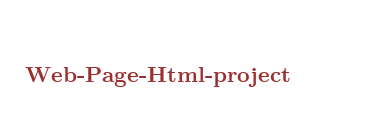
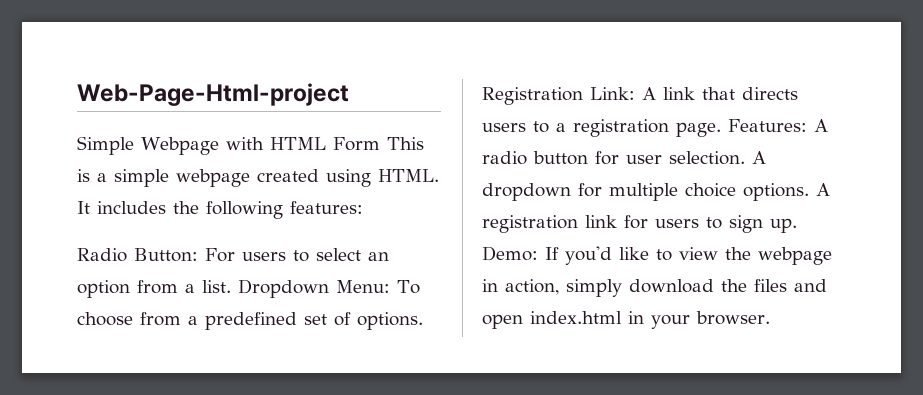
(291, 77) none -> [77,136,424,155] [77,169,439,187] [77,201,363,219] [77,248,389,262] [77,279,420,298] [77,312,423,330] [482,87,798,105] [482,119,828,137] [482,151,766,165] [482,183,830,201] [482,215,797,233] [482,246,832,265] [482,279,827,297] [482,311,770,329] // Simple Webpage with HTML Form This is a simple webpage created using HTML. It includes the following features: // Radio Button: For users to select an option from a list. Dropdown Menu: To choose from a predefined set of options. Registration Link: A link that directs users to a registration page. Features: A radio button for user selection. A dropdown for multiple choice options. A registration link for users to sign up. Demo: If you'd like to view the webpage in action, simply download the files and open index.html in your browser.

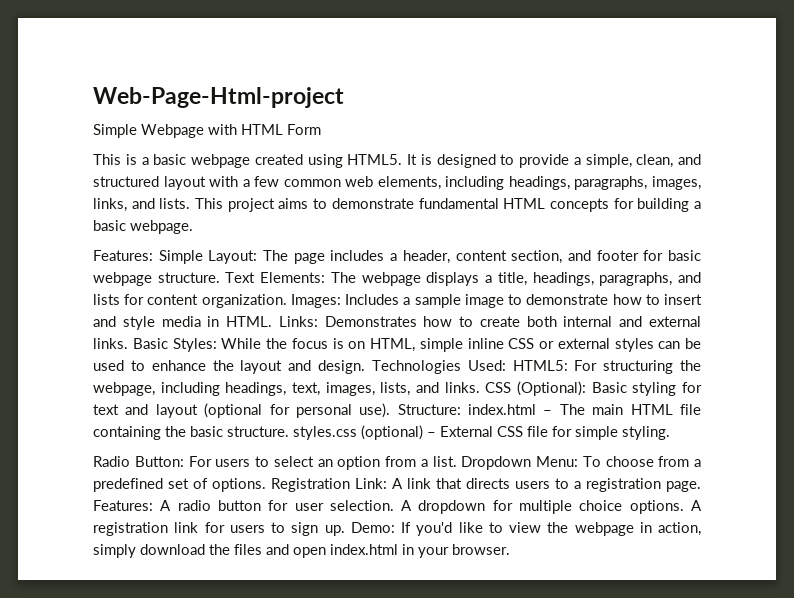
(380, 144) none -> (321, 129) //
[114,169,169,187] simple -> [153,154,187,165] basic
[378,169,439,182] [77,201,363,219] HTML. It includes the following features: -> [347,154,701,168] [93,176,701,190] [93,198,702,212] [93,220,193,234] [93,250,701,264] [93,272,702,286] [93,294,703,308] [93,316,701,330] [93,338,701,352] [93,360,701,374] [93,381,702,396] [93,403,701,418] [93,425,670,440] HTML5. It is designed to provide a simple, clean, and structured layout with a few common web elements, including headings, paragraphs, images, links, and lists. This project aims to demonstrate fundamental HTML concepts for building a basic webpage. // Features: Simple Layout: The page includes a header, content section, and footer for basic webpage structure. Text Elements: The webpage displays a title, headings, paragraphs, and lists for content organization. Images: Includes a sample image to demonstrate how to insert and style media in HTML. Links: Demonstrates how to create both internal and external links. Basic Styles: While the focus is on HTML, simple inline CSS or external styles can be used to enhance the layout and design. Technologies Used: HTML5: For structuring the webpage, including headings, text, images, lists, and links. CSS (Optional): Basic styling for text and layout (optional for personal use). Structure: index.html – The main HTML file containing the basic structure. styles.css (optional) – External CSS file for simple styling.

